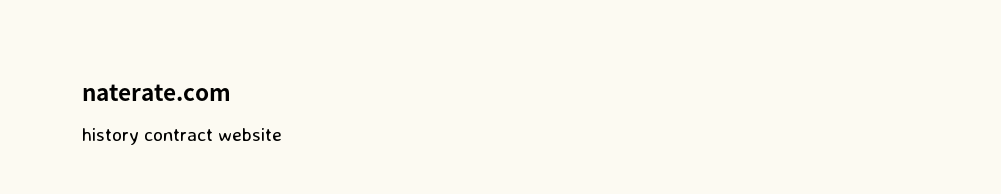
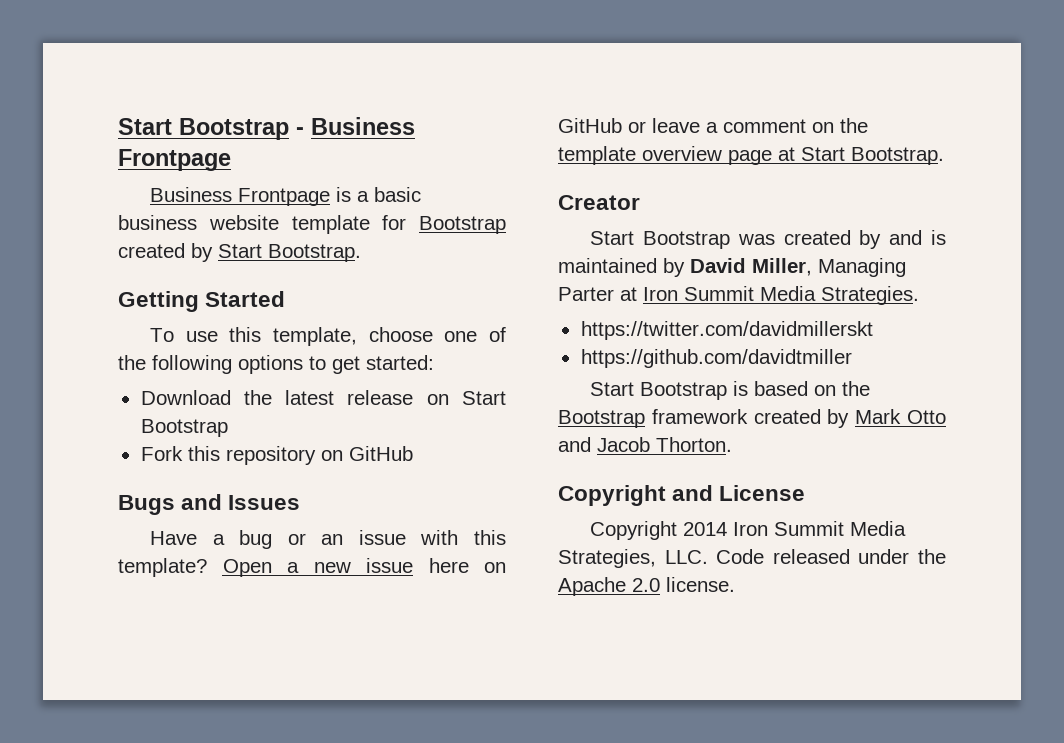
[82,84,231,101] [82,128,283,145] naterate.com // history contract website -> [118,117,415,140] [118,149,231,171] [150,187,422,206] [118,215,506,234] [118,243,361,262] [118,291,286,312] [150,327,506,346] [118,355,434,374] [140,390,506,405] [140,419,228,437] [140,446,413,465] [118,494,301,515] [150,530,506,549] [118,558,506,577] [558,118,868,133] [558,146,944,165] [558,195,640,210] [590,230,946,249] [558,258,906,277] [558,286,919,305] [580,321,873,340] [580,349,852,368] [590,381,871,400] [558,409,946,428] [558,437,732,452] [558,485,806,506] [590,521,907,540] [558,549,946,568] [558,577,735,596] Start Bootstrap - Business Frontpage // Business Frontpage is a basic business website template for Bootstrap created by Start Bootstrap. // Getting Started // To use this template, choose one of the following options to get started: // Download the latest release on Start Bootstrap // Fork this repository on GitHub // Bugs and Issues // Have a bug or an issue with this template? Open a new issue here on GitHub or leave a comment on the template overview page at Start Bootstrap. // Creator // Start Bootstrap was created by and is maintained by David Miller, Managing Parter at Iron Summit Media Strategies. // https://twitter.com/davidmillerskt // https://github.com/davidtmiller // Start Bootstrap is based on the Bootstrap framework created by Mark Otto and Jacob Thorton. // Copyright and License // Copyright 2014 Iron Summit Media Strategies, LLC. Code released under the Apache 2.0 license.

